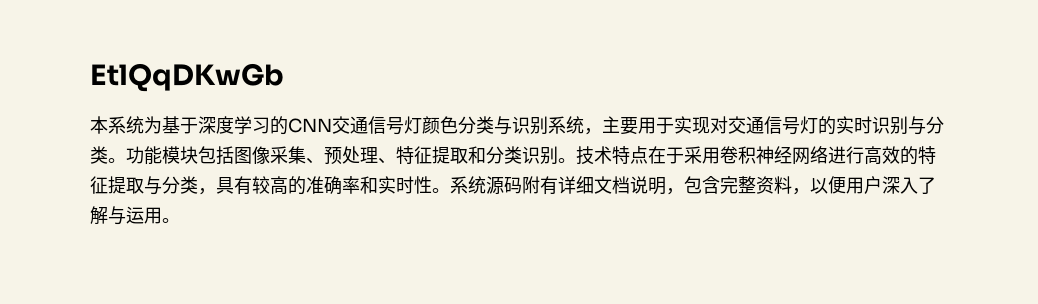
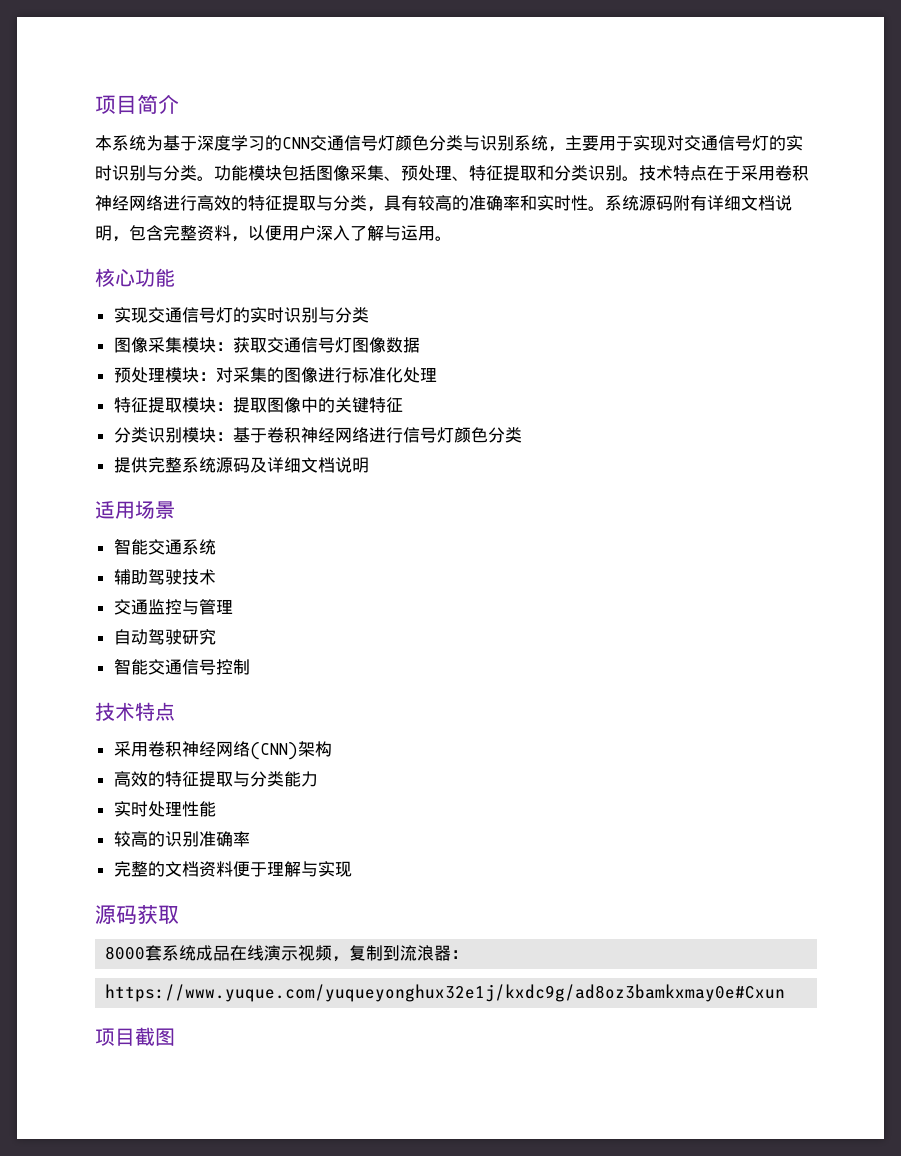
[90,63,284,92] EtlQqDKwGb -> [95,94,179,114] 项目简介
(180, 220) none -> [95,268,175,287] [113,307,369,323] [113,337,420,353] [113,367,437,383] [113,397,403,413] [113,427,522,443] [113,457,369,473] [95,501,175,519] [113,538,216,555] [113,569,216,585] [113,599,233,615] [113,629,216,645] [113,658,250,675] [95,702,175,721] [113,741,332,760] [113,771,318,787] [113,801,216,817] [113,831,250,847] [113,861,352,877] [95,905,179,925] [105,945,469,962] [105,984,786,1002] [95,1027,175,1046] // 核心功能 // 实现交通信号灯的实时识别与分类 // 图像采集模块：获取交通信号灯图像数据 // 预处理模块：对采集的图像进行标准化处理 // 特征提取模块：提取图像中的关键特征 // 分类识别模块：基于卷积神经网络进行信号灯颜色分类 // 提供完整系统源码及详细文档说明 // 适用场景 // 智能交通系统 // 辅助驾驶技术 // 交通监控与管理 // 自动驾驶研究 // 智能交通信号控制 // 技术特点 // 采用卷积神经网络(CNN)架构 // 高效的特征提取与分类能力 // 实时处理性能 // 较高的识别准确率 // 完整的文档资料便于理解与实现 // 源码获取 // 8000套系统成品在线演示视频，复制到流浪器： // https://www.yuque.com/yuqueyonghux32e1j/kxdc9g/ad8oz3bamkxmay0e#Cxun // 项目截图

